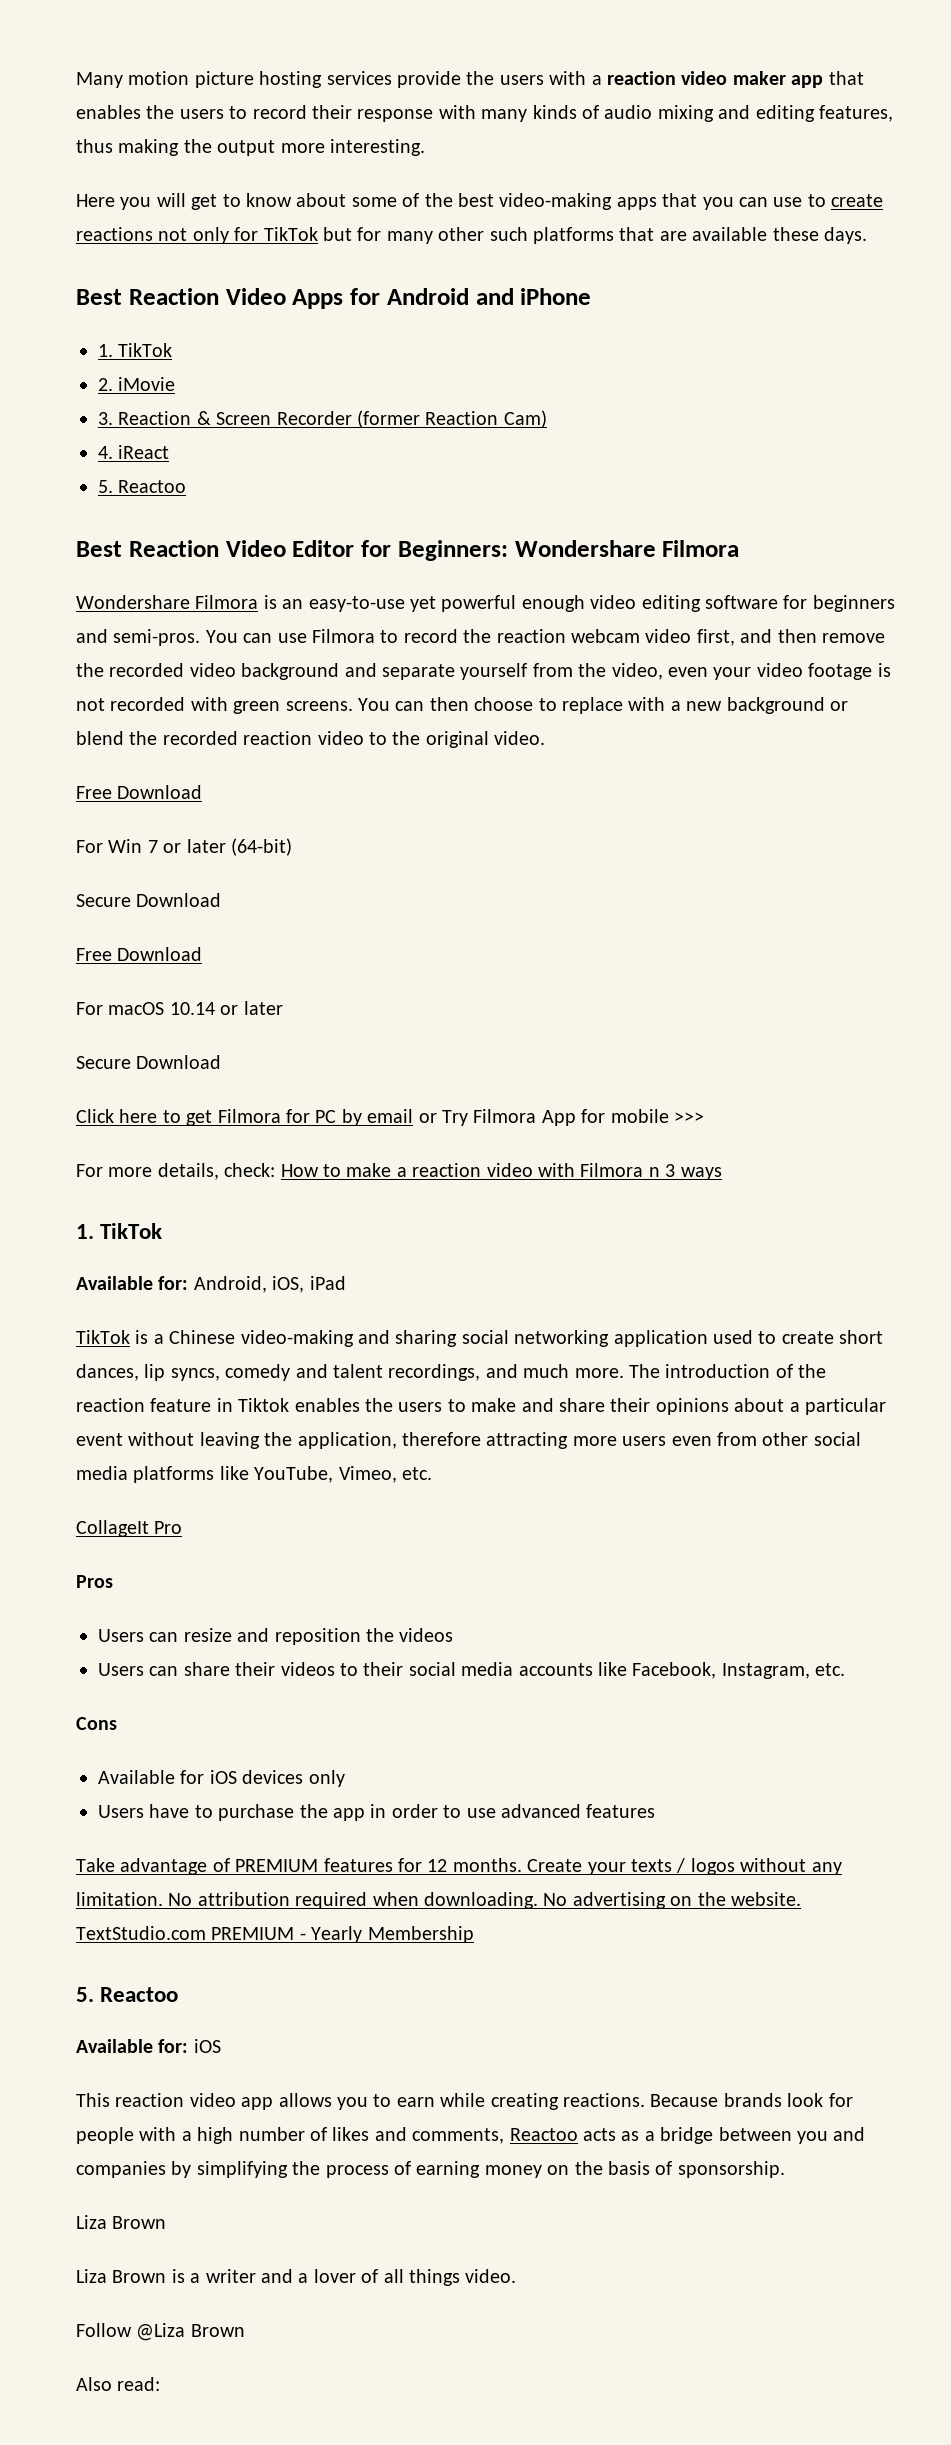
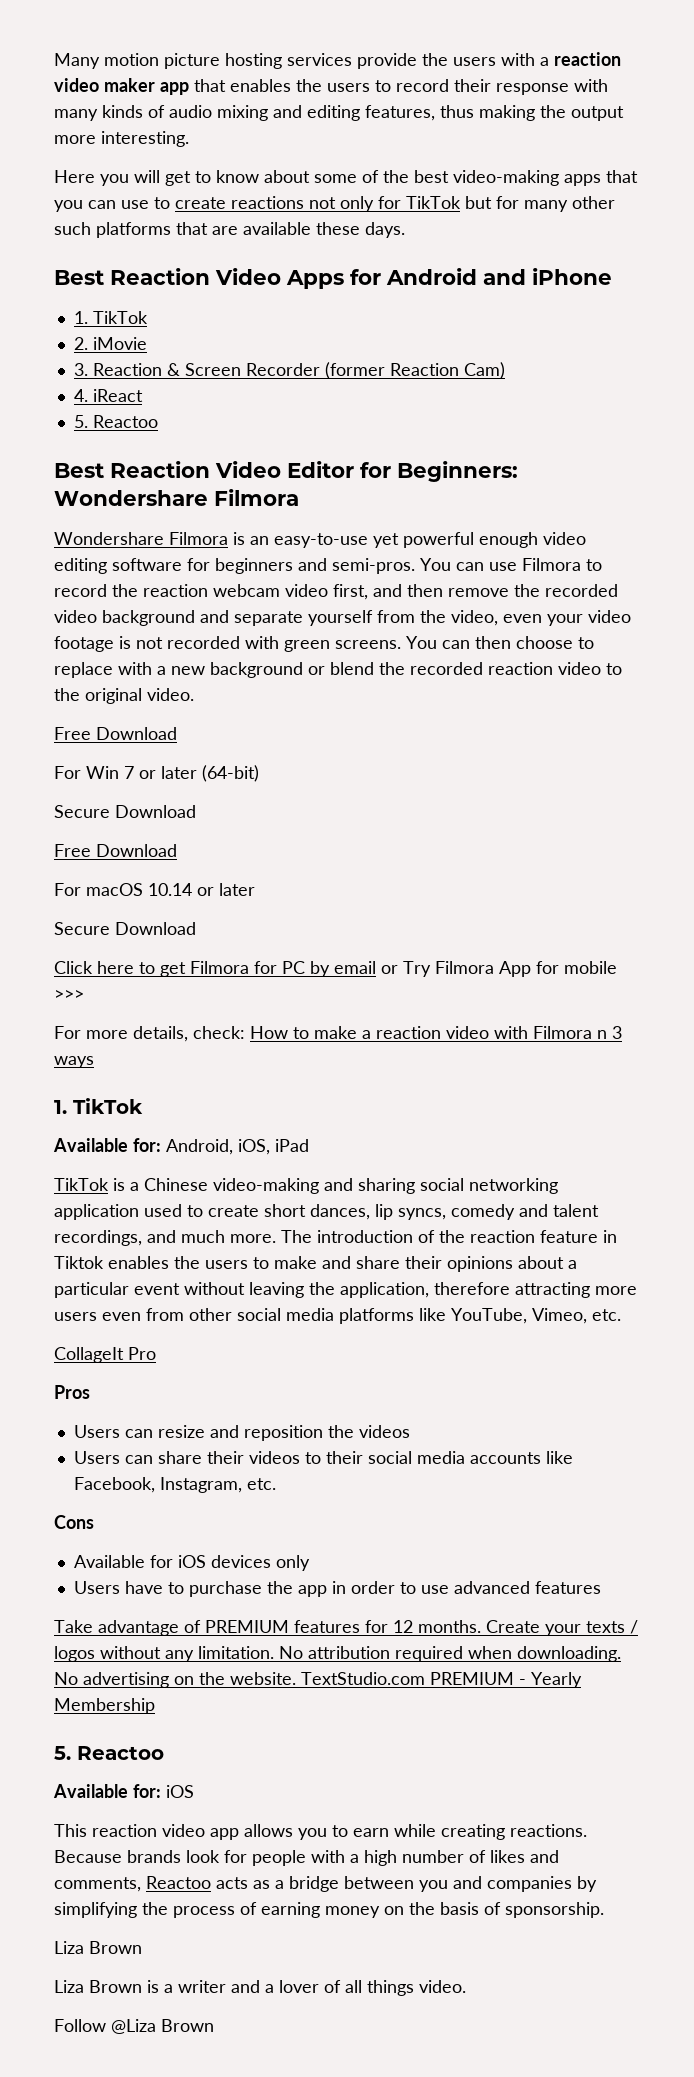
[76,2377,161,2391] // Also read: -> (214, 2025) none

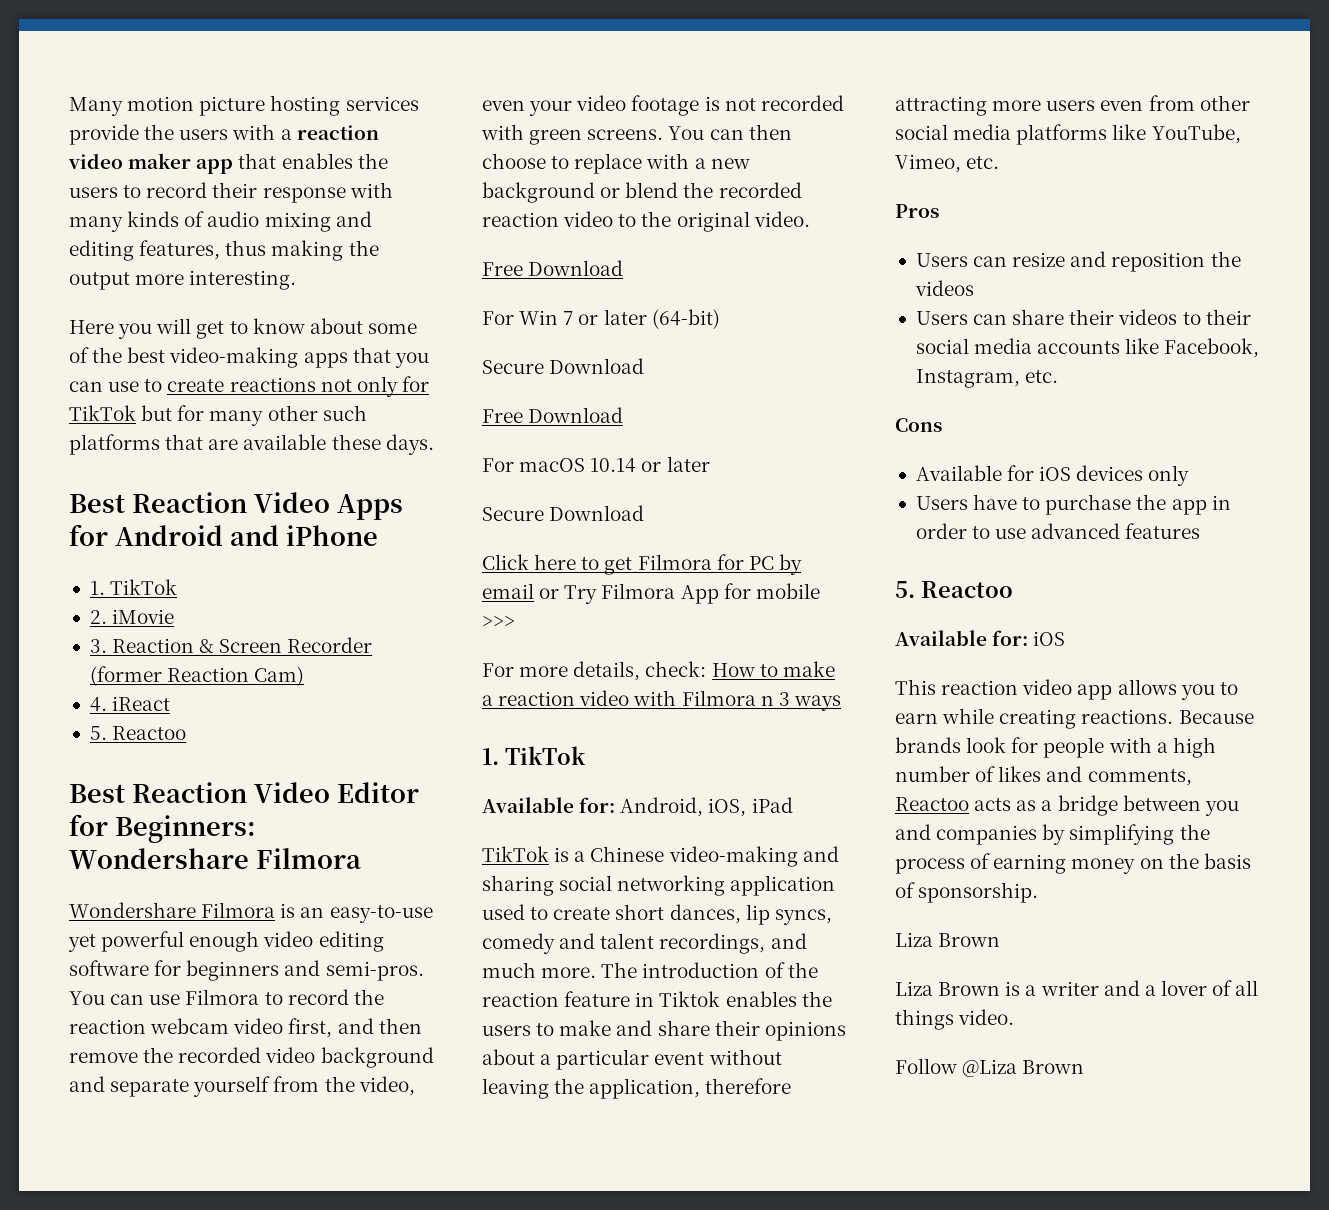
[54,1347,156,1363] // CollageIt Pro -> (1000, 162) none
[54,1620,638,1636] [54,1646,621,1662] [54,1672,582,1688] [54,1698,155,1714] // Take advantage of PREMIUM features for 12 months. Create your texts / logos without any limitation. No attribution required when downloading. No advertising on the website. TextStudio.com PREMIUM - Yearly Membership -> (1201, 531) none

